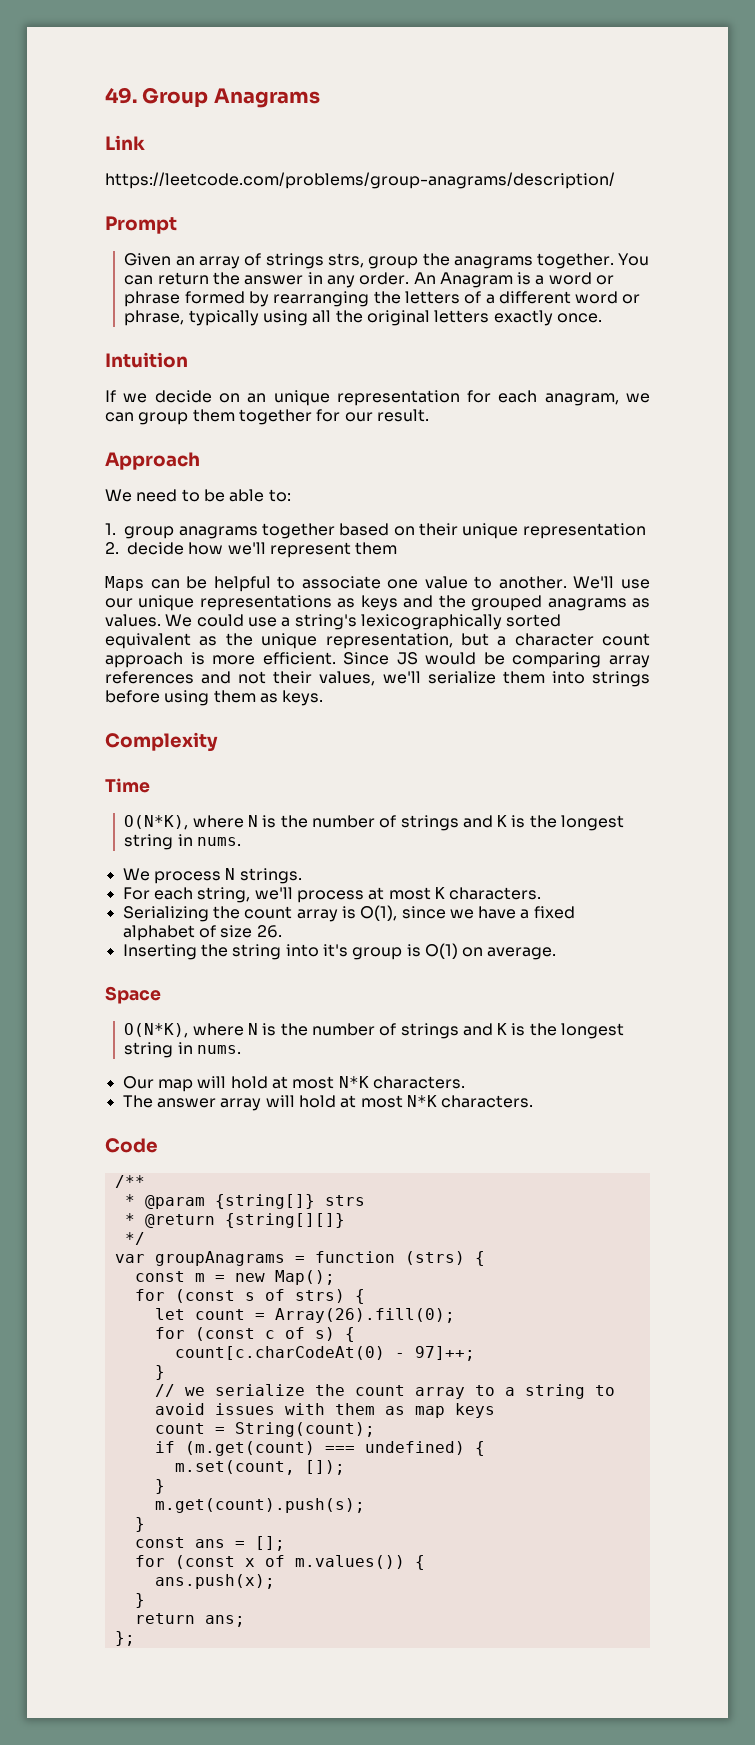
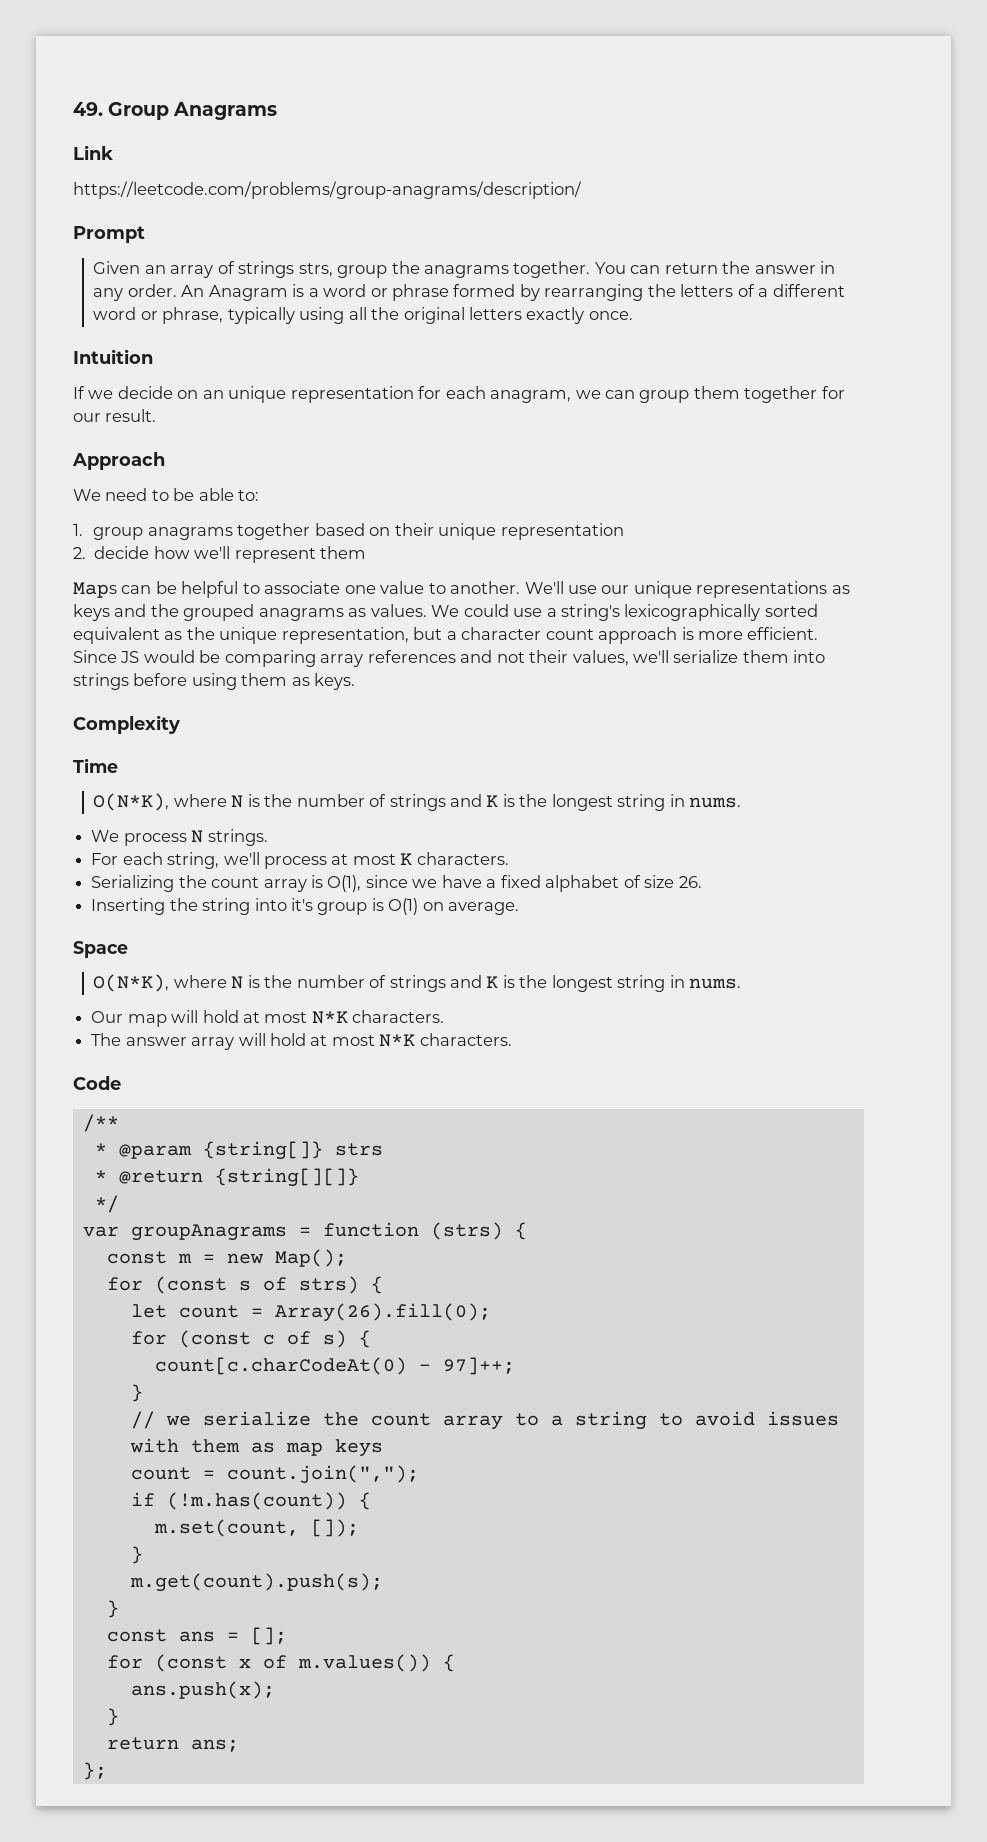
[234,1422,375,1437] String(count); -> [226,1465,419,1484] count.join(",");
[184,1441,465,1456] (m.get(count) === undefined) -> [166,1492,347,1510] (!m.has(count))

